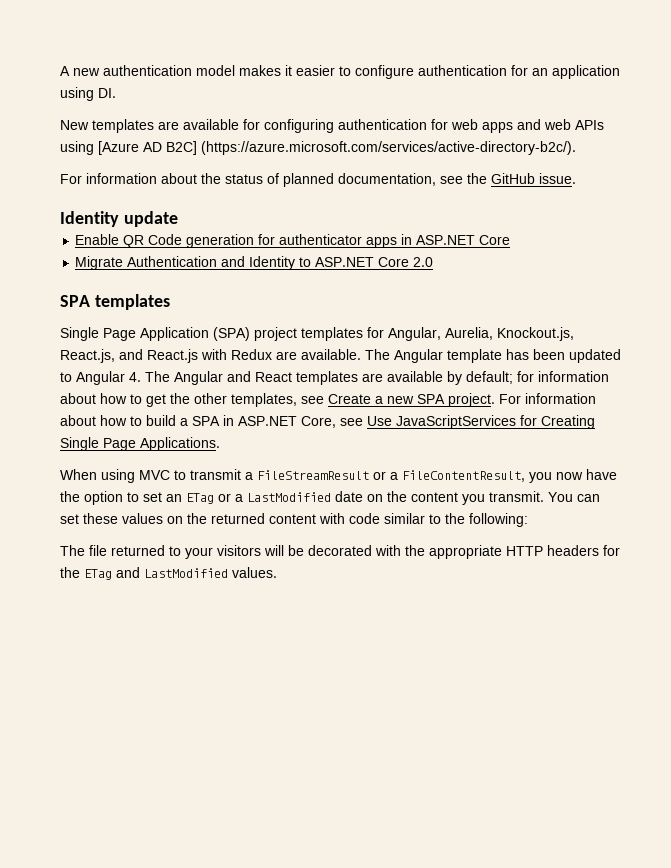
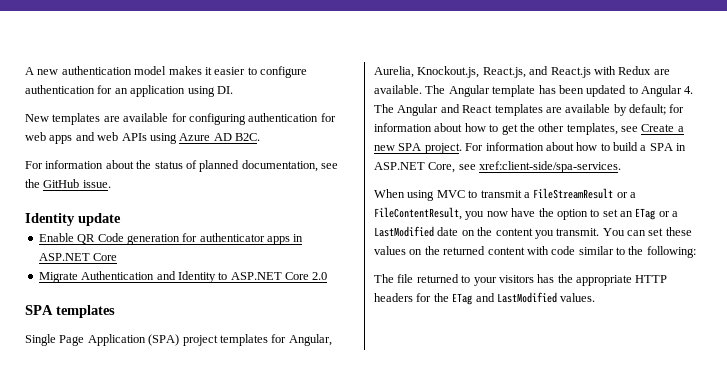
[98,141,576,155] [Azure AD B2C] (https://azure.microsoft.com/services/active-directory-b2c/). -> [179,133,260,141] Azure AD B2C.
[367,415,595,429] [60,437,220,451] Use JavaScriptServices for Creating Single Page Applications. -> [479,161,622,173] xref:client-side/spa-services.
[264,545,401,556] will be decorated with -> [537,274,555,283] has

